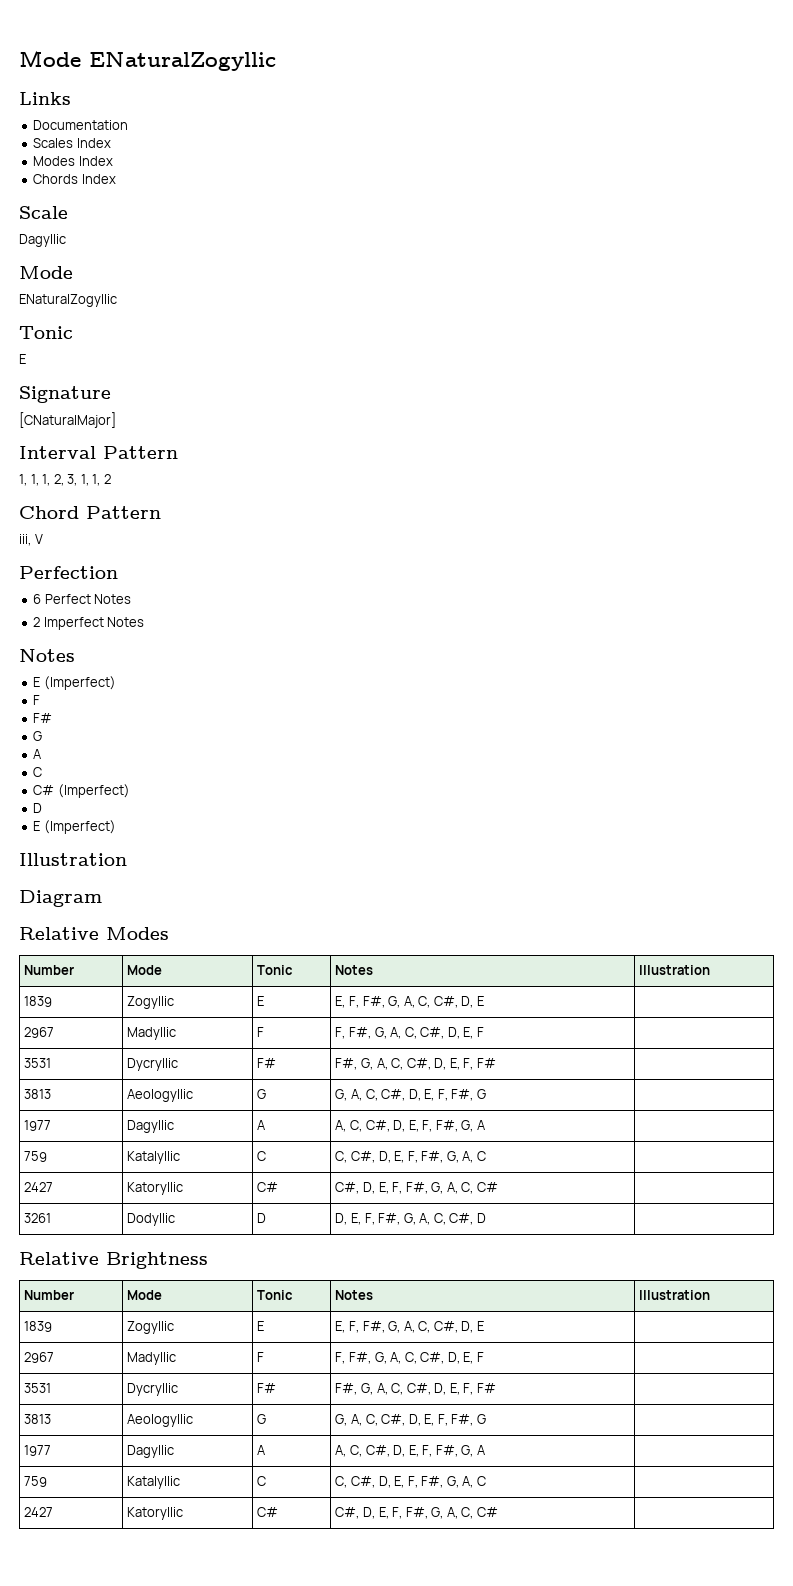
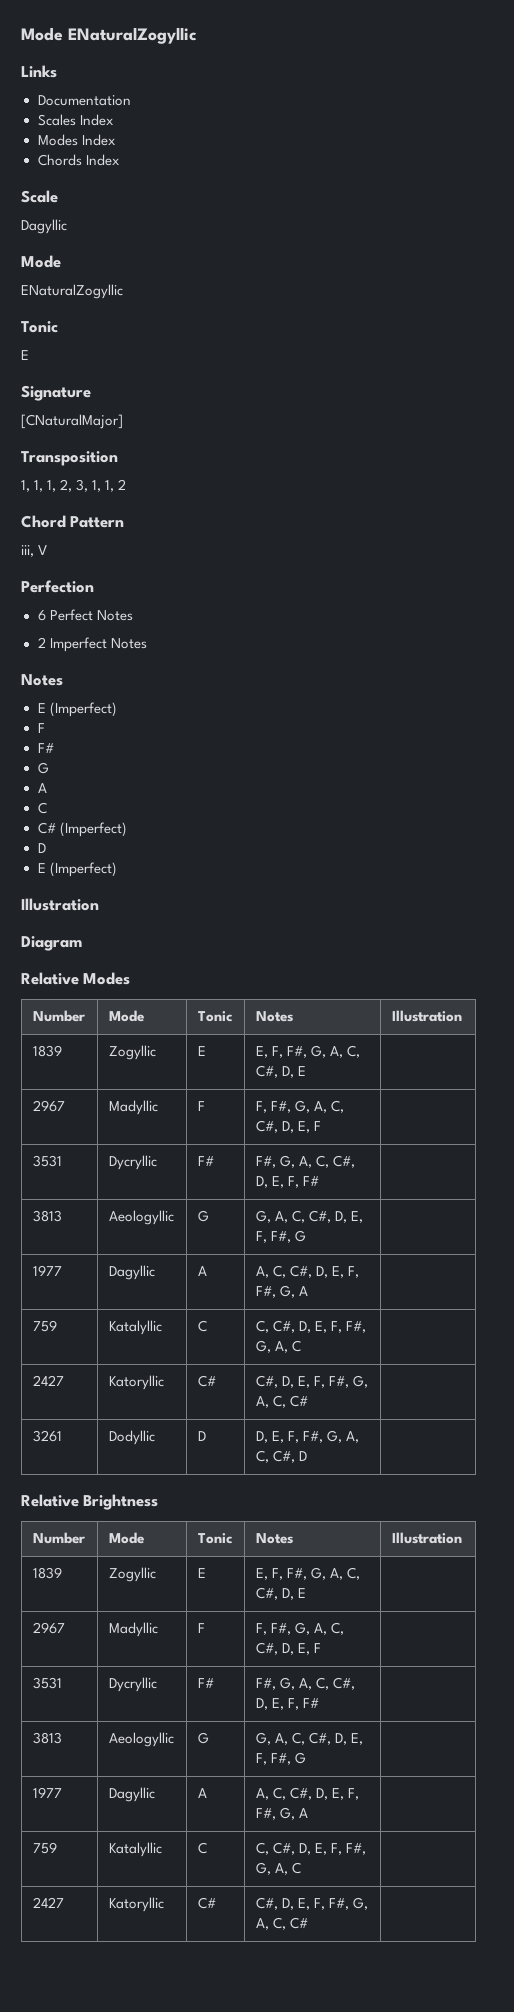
[19,446,178,459] Interval Pattern -> [21,451,118,466] Transposition

